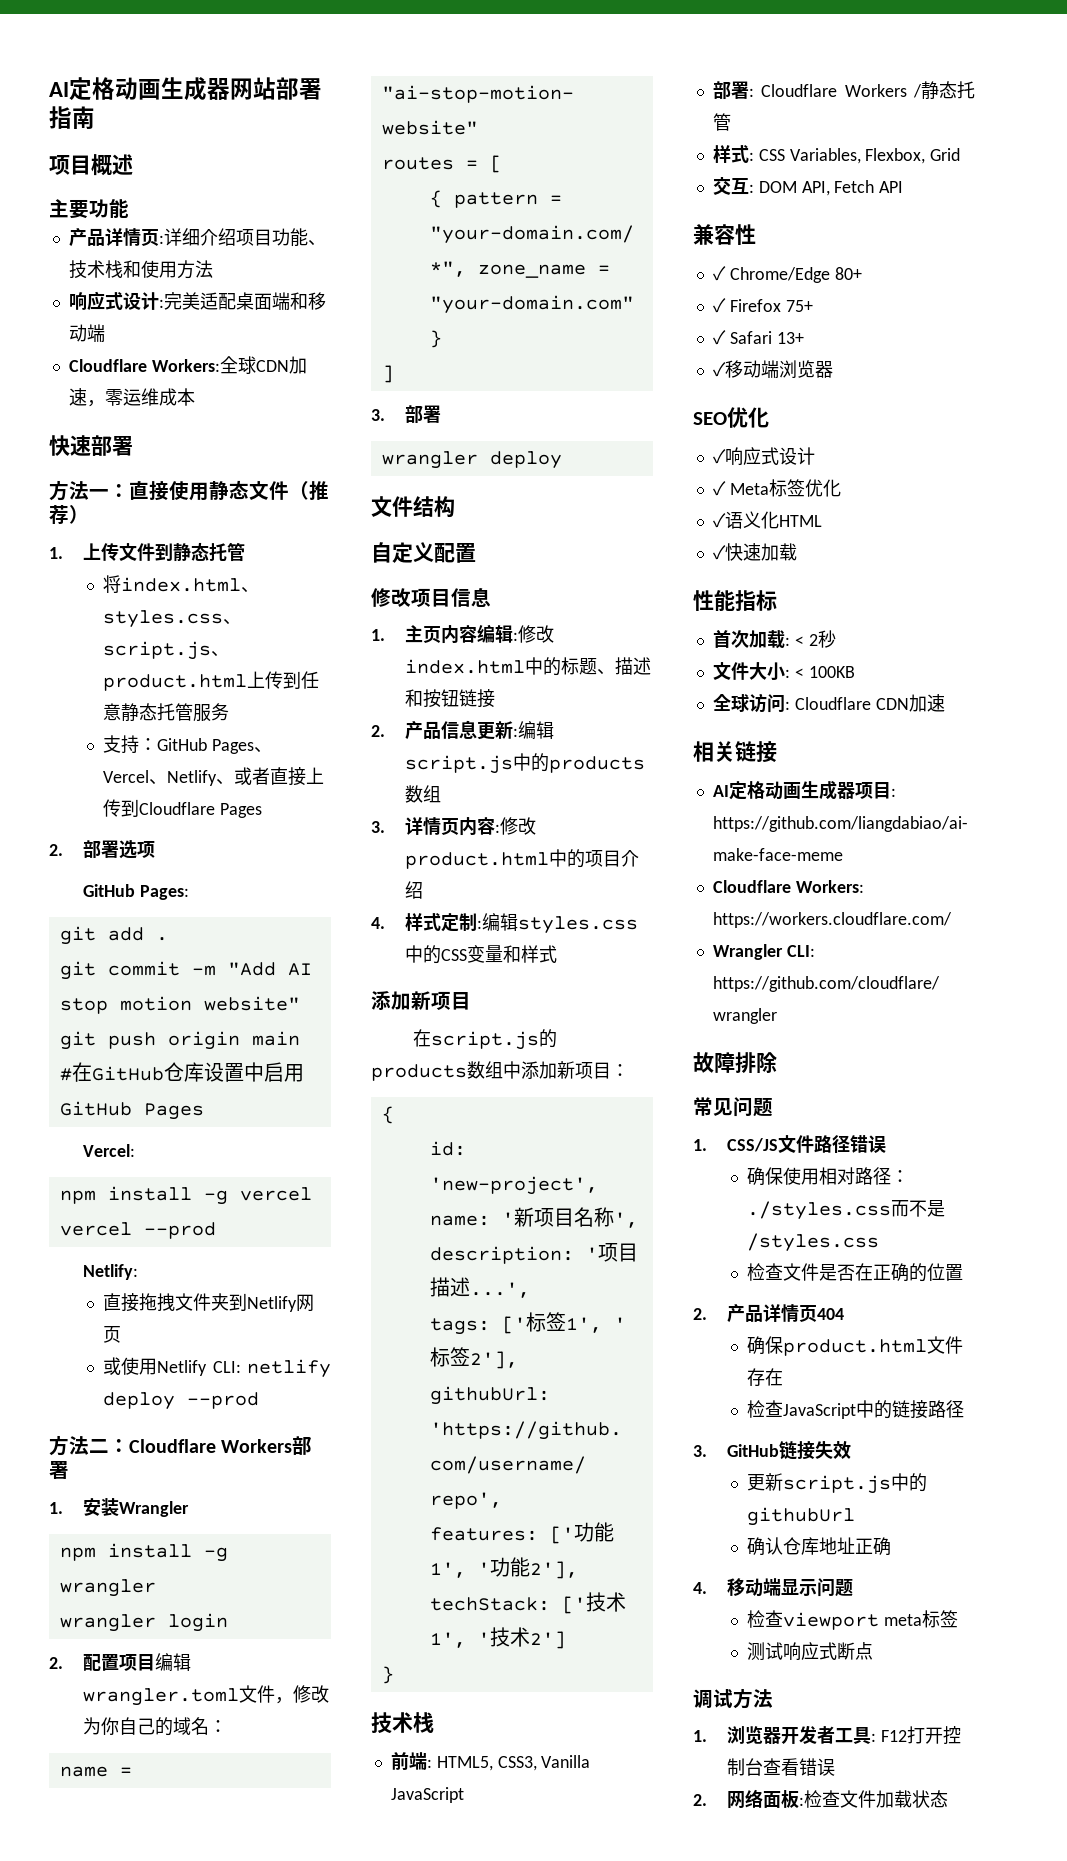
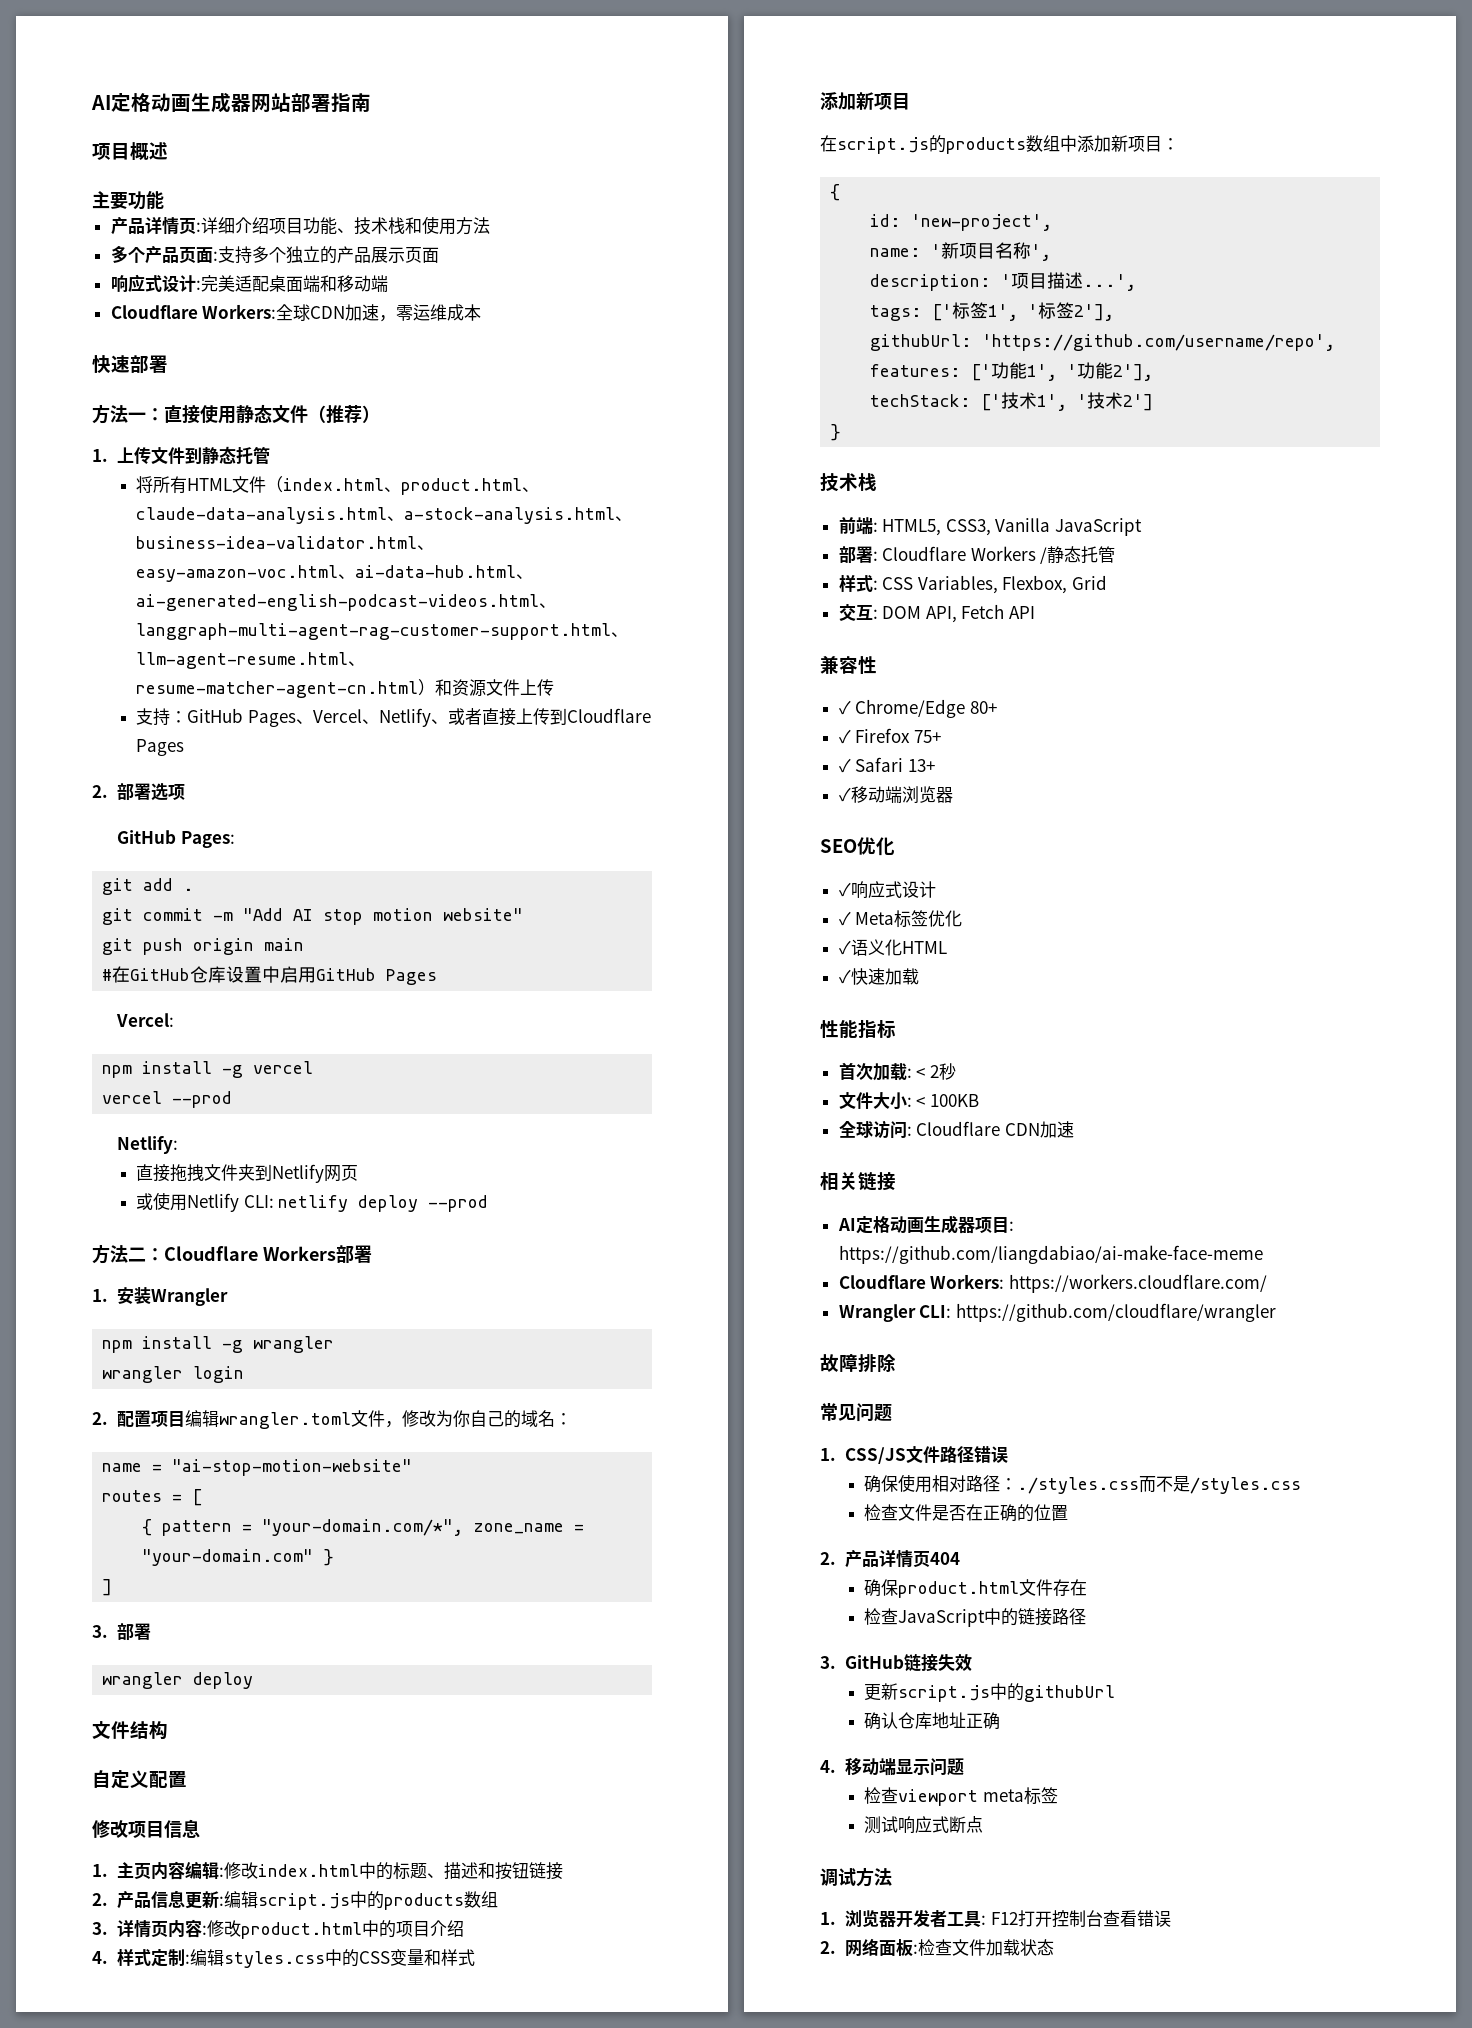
(213, 269) none -> [110,245,439,264] // 多个产品页面:支持多个独立的产品展示页面
[121,577,260,593] [103,610,242,628] [103,641,230,660] [103,671,320,691] [103,703,230,722] index.html、styles.css、script.js、product.html上传到任意静态托管服务 -> [153,476,540,495] [136,507,633,524] [136,536,435,550] [136,565,534,582] [136,594,557,611] [136,623,629,640] [136,652,366,669] [136,679,555,698] 所有HTML文件（index.html、product.html、claude-data-analysis.html、a-stock-analysis.html、business-idea-validator.html、easy-amazon-voc.html、ai-data-hub.html、ai-generated-english-podcast-videos.html、langgraph-multi-agent-rag-customer-support.html、llm-agent-resume.html、resume-matcher-agent-cn.html）和资源文件上传

